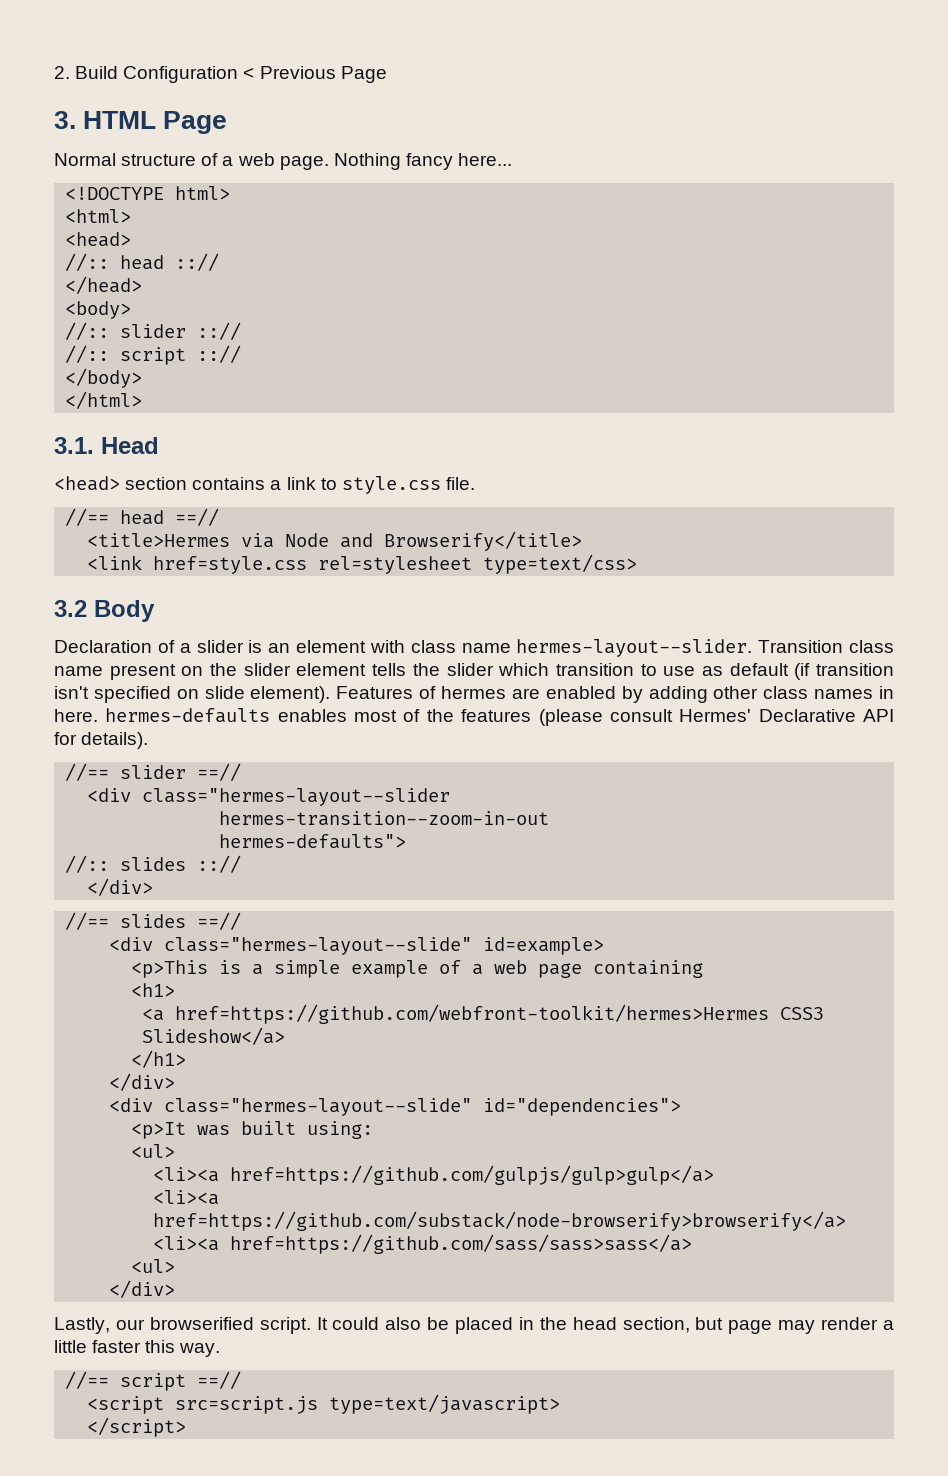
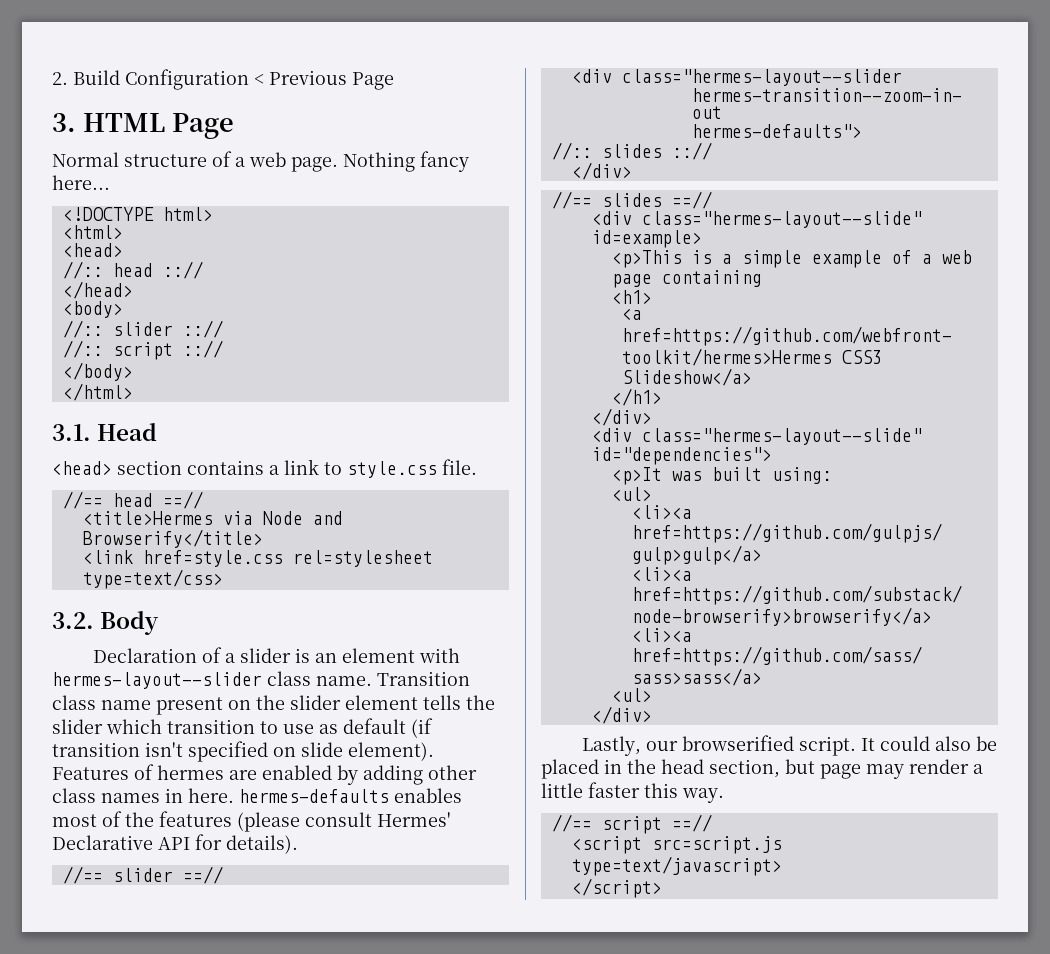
[54,600,87,617] 3.2 -> [52,612,94,629] 3.2.
[410,639,753,657] class name hermes-layout--slider. -> [52,671,372,689] hermes-layout--slider class name.

